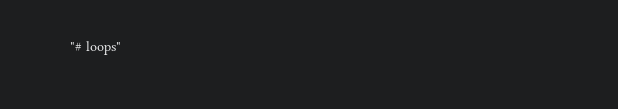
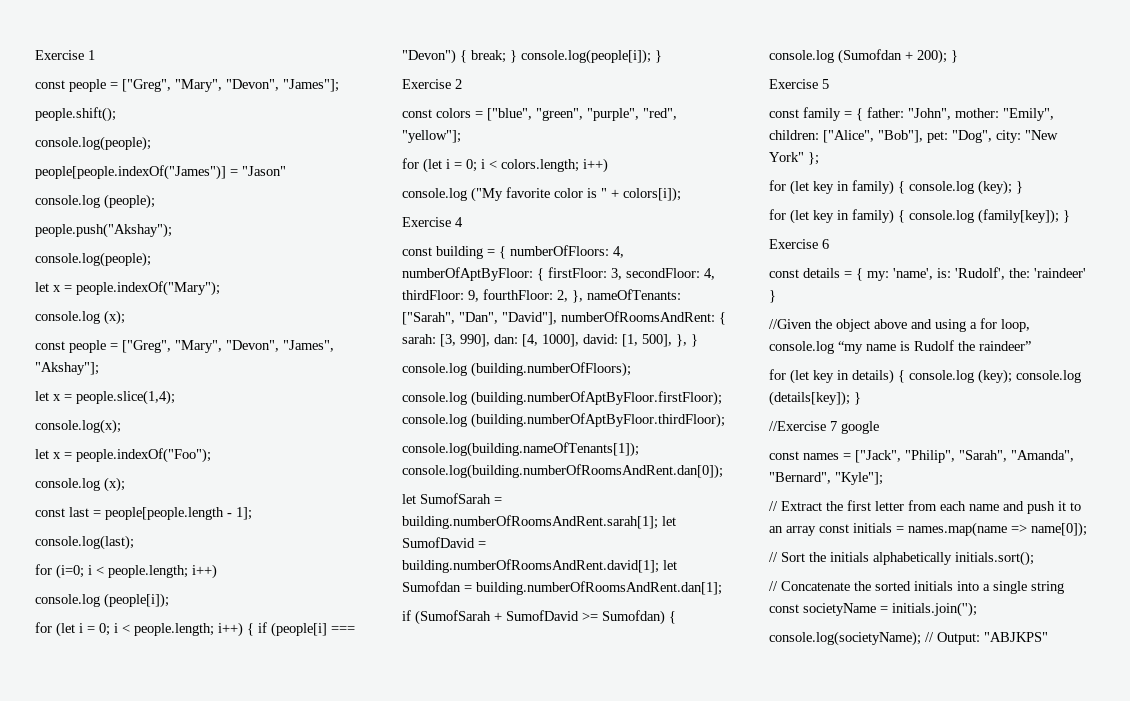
[70,41,121,55] "# loops" -> [35,50,95,60] [35,79,339,92] [35,107,116,122] [35,136,151,151] [35,165,286,180] [35,194,155,209] [35,223,172,238] [35,252,151,267] [35,281,220,296] [35,310,125,325] [35,340,334,353] [35,362,99,375] [35,390,175,405] [35,419,121,434] [35,448,211,463] [35,477,125,492] [35,507,252,520] [35,535,134,550] [35,564,217,579] [35,593,169,608] [35,622,355,637] [402,49,662,64] [402,79,462,89] [402,108,677,121] [402,130,461,143] [402,158,608,173] [402,187,681,202] [402,217,463,227] [402,245,624,259] [402,267,715,281] [402,289,681,303] [402,311,726,325] [402,334,698,347] [402,362,631,377] [402,391,722,406] [402,413,725,428] [402,442,639,457] [402,464,723,479] [402,493,502,504] [402,515,676,529] [402,537,486,548] [402,559,677,573] [402,581,722,595] [402,610,676,625] [769,49,958,64] [769,79,829,89] [769,107,1054,121] [769,130,1058,143] [769,152,819,165] [769,180,1023,195] [769,209,1070,224] [769,239,829,249] [769,267,1086,281] [769,290,776,303] [769,318,1030,332] [769,340,1031,354] [769,369,1081,384] [769,391,861,406] [769,421,879,434] [769,450,1074,463] [769,472,883,485] [769,500,1081,514] [769,522,1087,537] [769,551,1034,566] [769,581,1064,594] [769,602,977,617] [769,631,1048,646] Exercise 1 // const people = ["Greg", "Mary", "Devon", "James"]; // people.shift(); // console.log(people); // people[people.indexOf("James")] = "Jason" // console.log (people); // people.push("Akshay"); // console.log(people); // let x = people.indexOf("Mary"); // console.log (x); // const people = ["Greg", "Mary", "Devon", "James", "Akshay"]; // let x = people.slice(1,4); // console.log(x); // let x = people.indexOf("Foo"); // console.log (x); // const last = people[people.length - 1]; // console.log(last); // for (i=0; i < people.length; i++) // console.log (people[i]); // for (let i = 0; i < people.length; i++) { if (people[i] === "Devon") { break; } console.log(people[i]); } // Exercise 2 // const colors = ["blue", "green", "purple", "red", "yellow"]; // for (let i = 0; i < colors.length; i++) // console.log ("My favorite color is " + colors[i]); // Exercise 4 // const building = { numberOfFloors: 4, numberOfAptByFloor: { firstFloor: 3, secondFloor: 4, thirdFloor: 9, fourthFloor: 2, }, nameOfTenants: ["Sarah", "Dan", "David"], numberOfRoomsAndRent: { sarah: [3, 990], dan: [4, 1000], david: [1, 500], }, } // console.log (building.numberOfFloors); // console.log (building.numberOfAptByFloor.firstFloor); console.log (building.numberOfAptByFloor.thirdFloor); // console.log(building.nameOfTenants[1]); console.log(building.numberOfRoomsAndRent.dan[0]); // let SumofSarah = building.numberOfRoomsAndRent.sarah[1]; let SumofDavid = building.numberOfRoomsAndRent.david[1]; let Sumofdan = building.numberOfRoomsAndRent.dan[1]; // if (SumofSarah + SumofDavid >= Sumofdan) { console.log (Sumofdan + 200); } // Exercise 5 // const family = { father: "John", mother: "Emily", children: ["Alice", "Bob"], pet: "Dog", city: "New York" }; // for (let key in family) { console.log (key); } // for (let key in family) { console.log (family[key]); } // Exercise 6 // const details = { my: 'name', is: 'Rudolf', the: 'raindeer' } // //Given the object above and using a for loop, console.log “my name is Rudolf the raindeer” // for (let key in details) { console.log (key); console.log (details[key]); } // //Exercise 7 google // const names = ["Jack", "Philip", "Sarah", "Amanda", "Bernard", "Kyle"]; // // Extract the first letter from each name and push it to an array const initials = names.map(name => name[0]); // // Sort the initials alphabetically initials.sort(); // // Concatenate the sorted initials into a single string const societyName = initials.join(''); // console.log(societyName); // Output: "ABJKPS"

